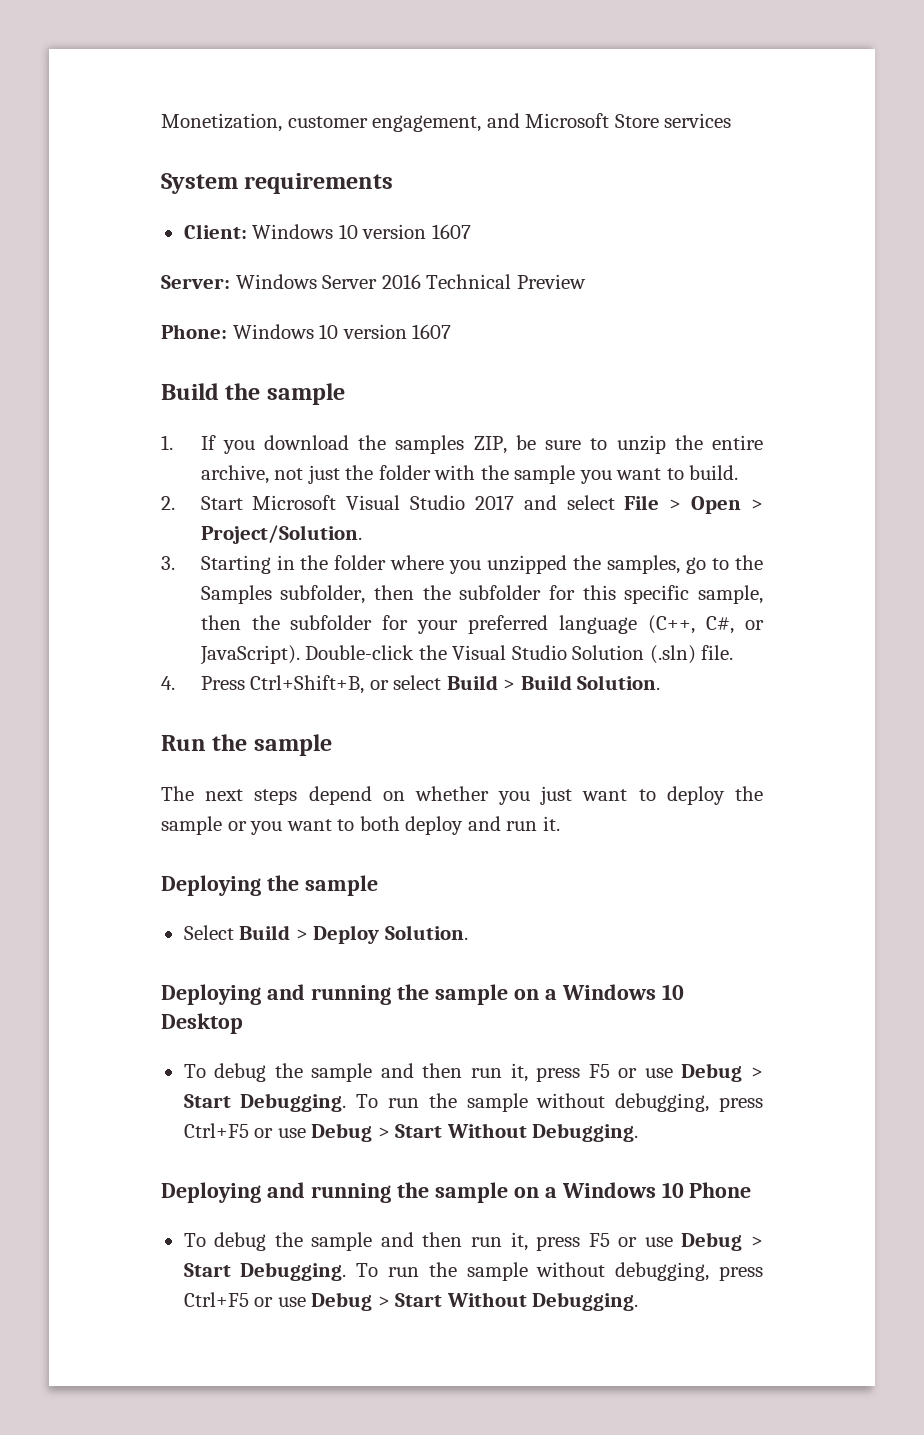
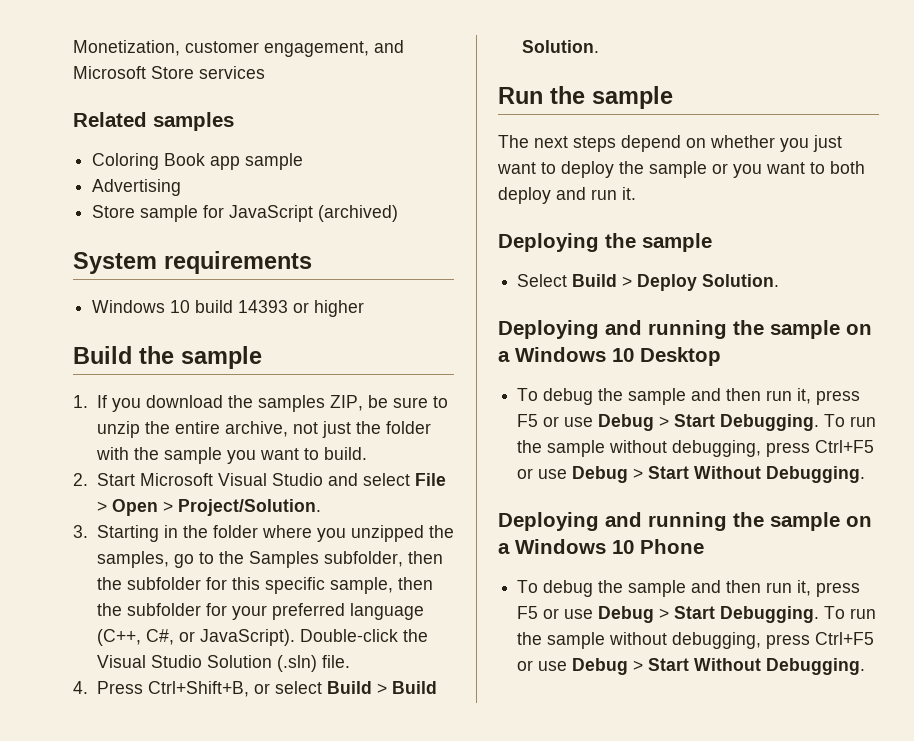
(732, 120) none -> [73,112,234,131] [92,153,304,170] [92,179,182,196] [92,205,399,222] // Related samples // Coloring Book app sample // Advertising // Store sample for JavaScript (archived)
[183,224,471,239] [161,274,586,289] [161,324,452,339] Client: Windows 10 version 1607 // Server: Windows Server 2016 Technical Preview // Phone: Windows 10 version 1607 -> [92,300,365,317] Windows 10 build 14393 or higher
[474,495,514,510] 2017 -> (323, 479) none

